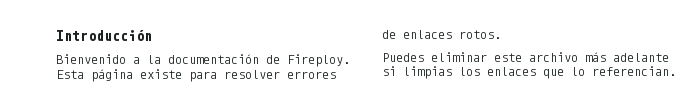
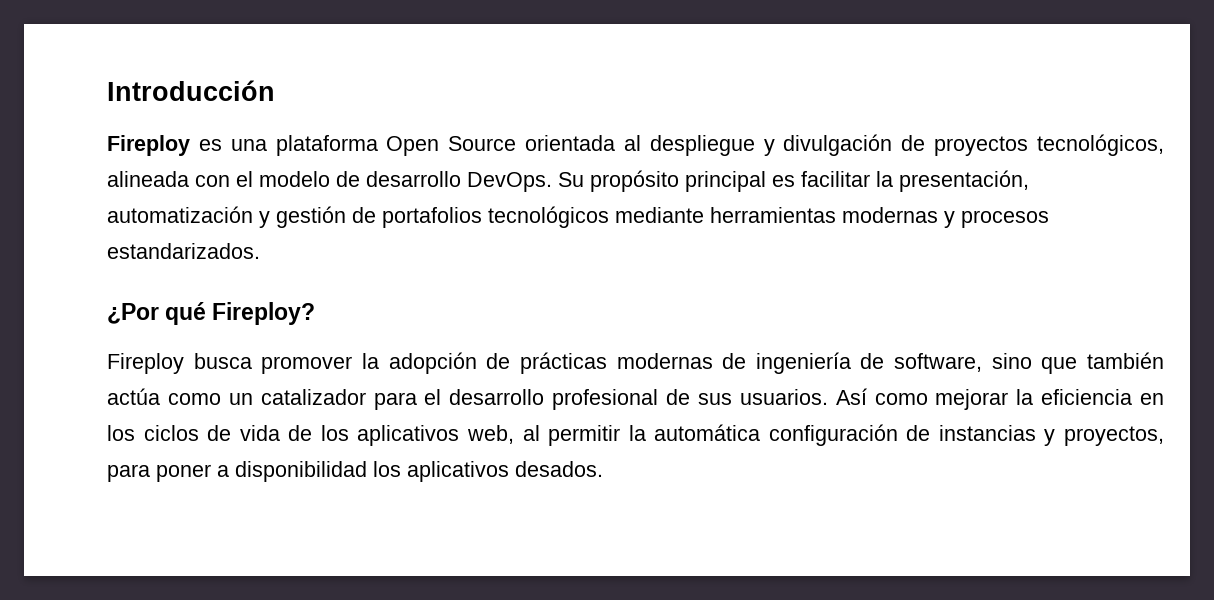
[56,54,350,67] [56,69,336,82] [382,30,501,39] [382,52,669,62] [382,66,676,79] Bienvenido a la documentación de Fireploy. Esta página existe para resolver errores de enlaces rotos. // Puedes eliminar este archivo más adelante si limpias los enlaces que lo referencian. -> [107,134,1164,156] [107,170,1029,192] [107,206,1049,228] [107,243,260,259] [107,302,316,325] [107,352,1164,374] [107,388,1164,410] [107,424,1164,446] [107,461,603,482] Fireploy es una plataforma Open Source orientada al despliegue y divulgación de proyectos tecnológicos, alineada con el modelo de desarrollo DevOps. Su propósito principal es facilitar la presentación, automatización y gestión de portafolios tecnológicos mediante herramientas modernas y procesos estandarizados. // ¿Por qué Fireploy? // Fireploy busca promover la adopción de prácticas modernas de ingeniería de software, sino que también actúa como un catalizador para el desarrollo profesional de sus usuarios. Así como mejorar la eficiencia en los ciclos de vida de los aplicativos web, al permitir la automática configuración de instancias y proyectos, para poner a disponibilidad los aplicativos desados.

